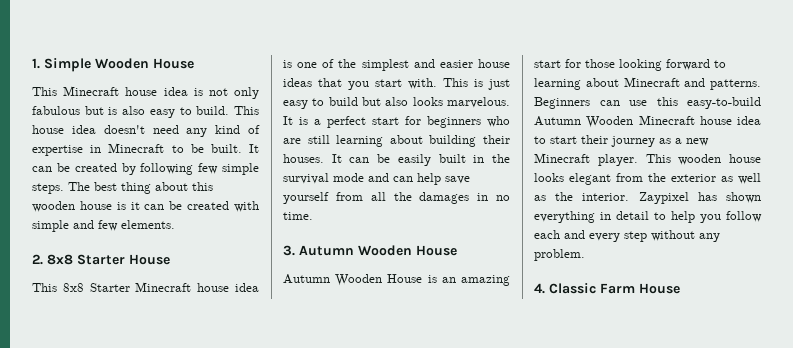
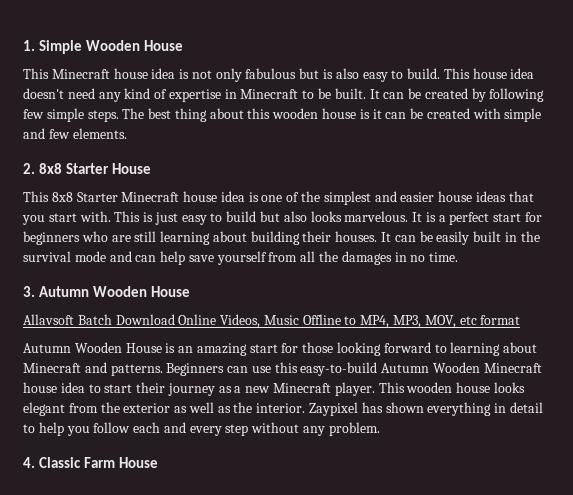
(457, 250) none -> [23,314,521,328] // Allavsoft Batch Download Online Videos, Music Offline to MP4, MP3, MOV, etc format

